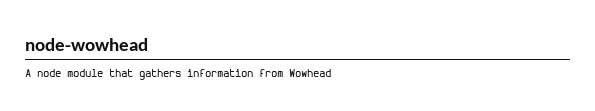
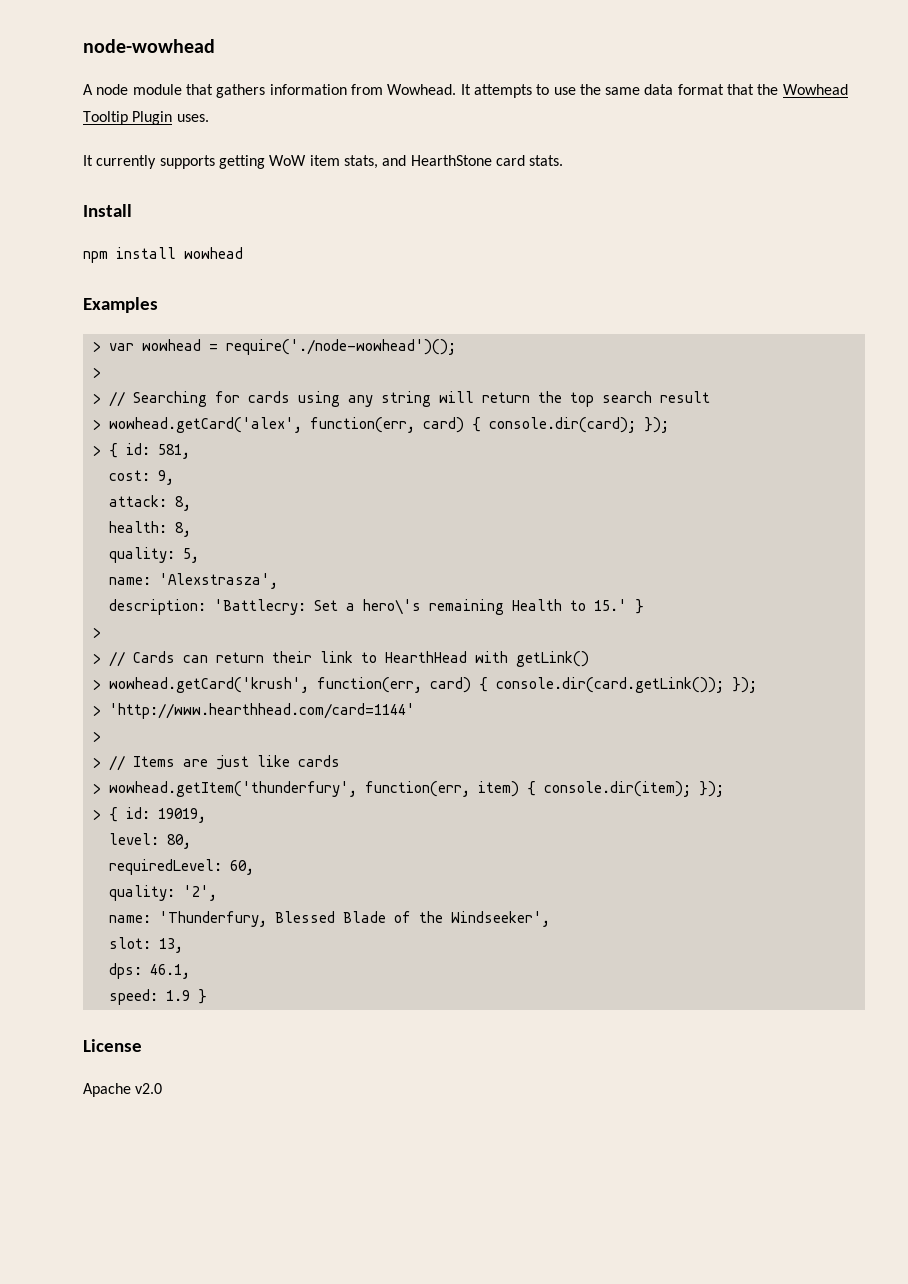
[289,69,331,77] Wowhead -> [387,84,848,98] [83,111,209,125] [83,155,564,169] [83,204,132,217] [83,247,243,263] [83,297,158,313] [92,339,456,355] [92,367,101,378] [92,391,710,407] [92,417,669,433] [92,443,190,459] [108,470,174,485] [108,495,191,511] [108,521,191,537] [108,547,199,563] [108,573,278,589] [108,599,644,615] [92,627,101,638] [92,651,589,667] [92,677,757,693] [92,703,415,719] [92,731,101,742] [92,755,340,771] [92,781,724,797] [92,807,206,823] [108,833,191,849] [108,859,254,875] [108,885,217,901] [108,911,550,927] [108,937,183,953] [108,963,190,979] [108,989,207,1005] [83,1039,142,1052] [83,1083,163,1097] Wowhead. It attempts to use the same data format that the Wowhead Tooltip Plugin uses. // It currently supports getting WoW item stats, and HearthStone card stats. // Install // npm install wowhead // Examples // > var wowhead = require('./node-wowhead')(); // > // > // Searching for cards using any string will return the top search result // > wowhead.getCard('alex', function(err, card) { console.dir(card); }); // > { id: 581, // cost: 9, // attack: 8, // health: 8, // quality: 5, // name: 'Alexstrasza', // description: 'Battlecry: Set a hero\'s remaining Health to 15.' } // > // > // Cards can return their link to HearthHead with getLink() // > wowhead.getCard('krush', function(err, card) { console.dir(card.getLink()); }); // > 'http://www.hearthhead.com/card=1144' // > // > // Items are just like cards // > wowhead.getItem('thunderfury', function(err, item) { console.dir(item); }); // > { id: 19019, // level: 80, // requiredLevel: 60, // quality: '2', // name: 'Thunderfury, Blessed Blade of the Windseeker', // slot: 13, // dps: 46.1, // speed: 1.9 } // License // Apache v2.0

